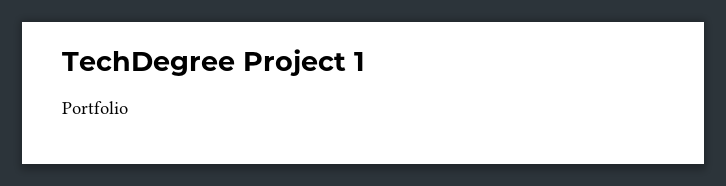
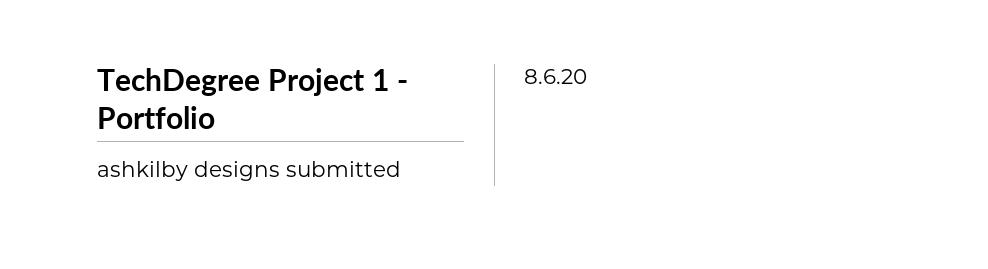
[62,101,128,114] // Portfolio -> [396,80,408,91] [97,106,215,129] [97,161,401,181] [524,69,587,84] - Portfolio // ashkilby designs submitted 8.6.20

